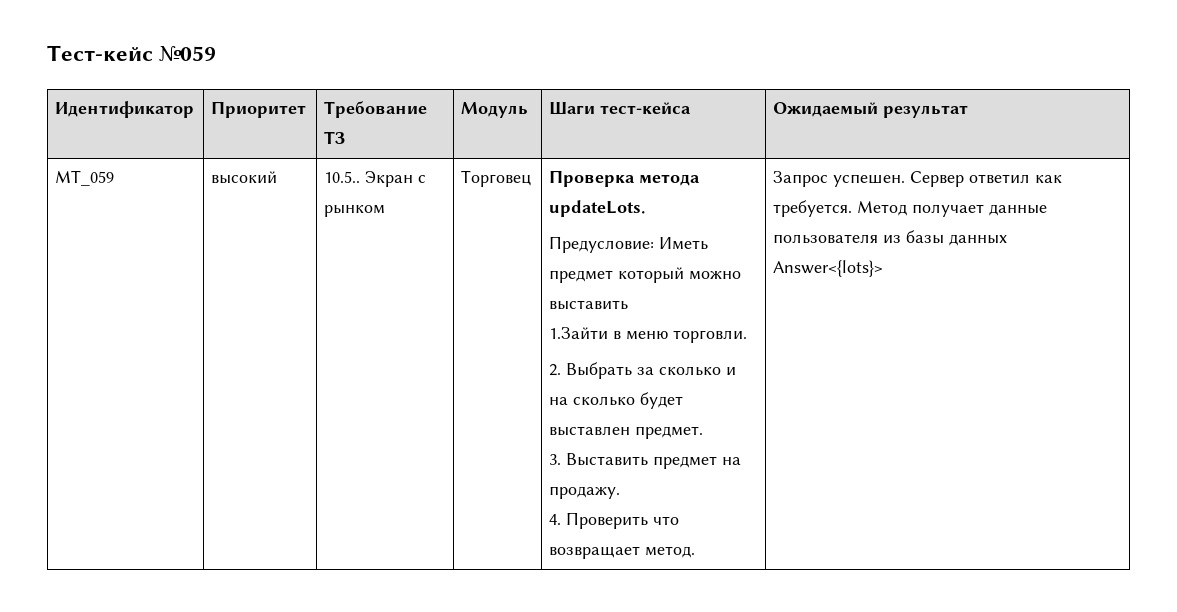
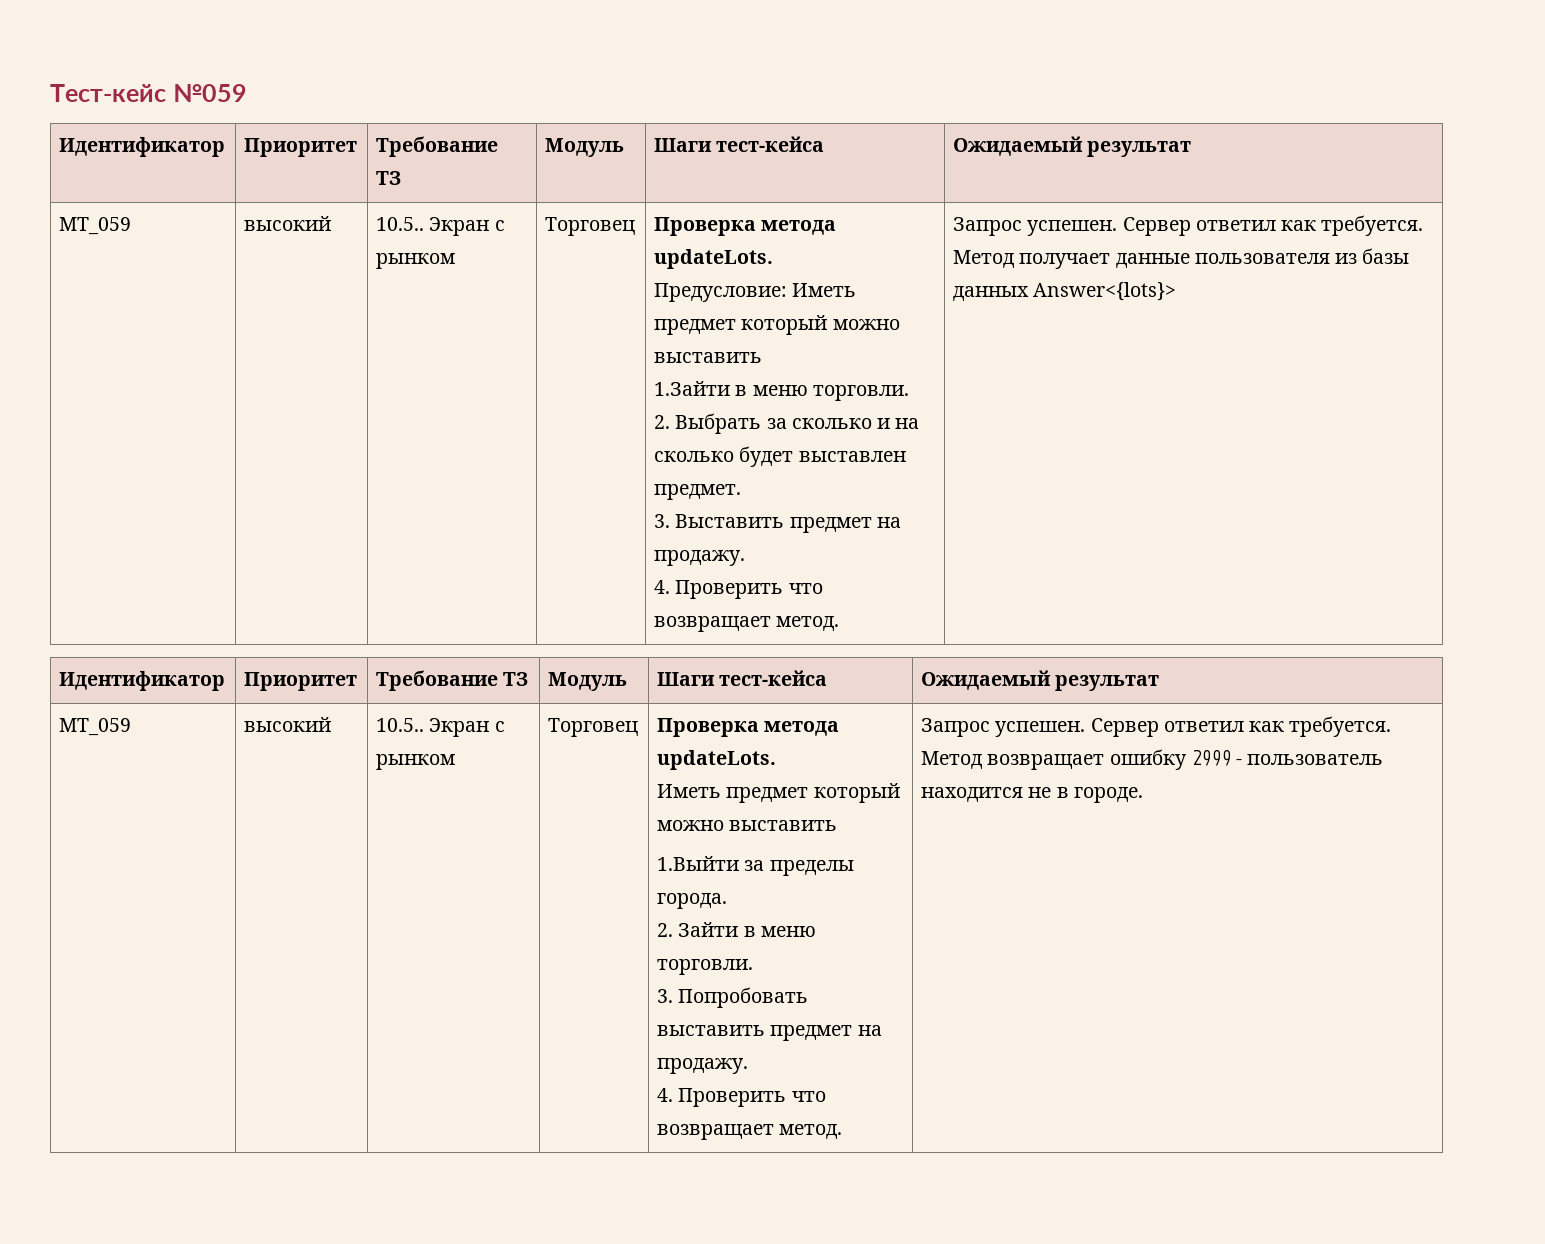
(884, 268) none -> [59,670,226,691] [244,672,358,691] [376,670,529,691] [548,672,628,691] [657,670,828,686] [921,670,1160,691] [59,718,132,736] [244,717,332,732] [376,718,505,737] [376,754,456,770] [548,718,639,737] [657,718,840,737] [657,750,777,770] [657,783,900,803] [657,820,838,831] [657,856,854,876] [657,893,728,909] [657,922,816,937] [657,959,754,975] [657,987,809,1008] [657,1025,882,1041] [657,1058,749,1074] [657,1088,826,1107] [657,1124,843,1140] [921,716,1392,737] [921,749,1384,770] [921,787,1143,803] // Идентификатор | Приоритет | Требование ТЗ | Модуль | Шаги тест-кейса | Ожидаемый результат // MT_059 | высокий | 10.5.. Экран с рынком | Торговец | Проверка метода updateLots. // Иметь предмет который можно выставить // 1.Выйти за пределы города. // 2. Зайти в меню торговли. // 3. Попробовать выставить предмет на продажу. // 4. Проверить что возвращает метод. | Запрос успешен. Сервер ответил как требуется. Метод возвращает ошибку 2999 - пользователь находится не в городе.

